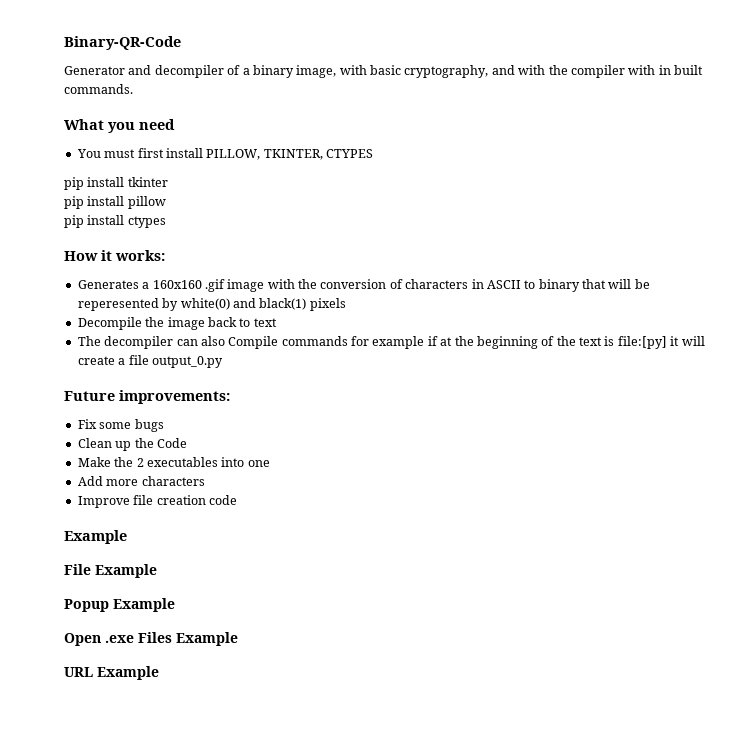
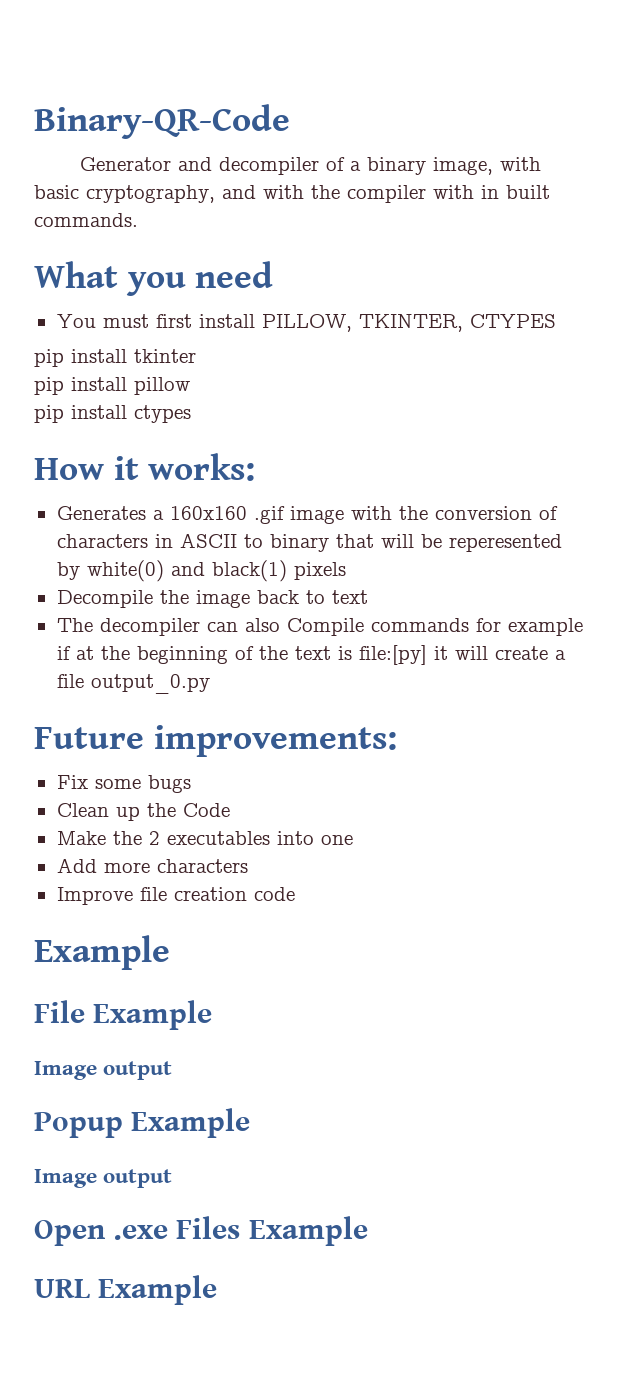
(157, 571) none -> [34,1061,173,1080] // Image output
(175, 605) none -> [34,1169,173,1188] // Image output

